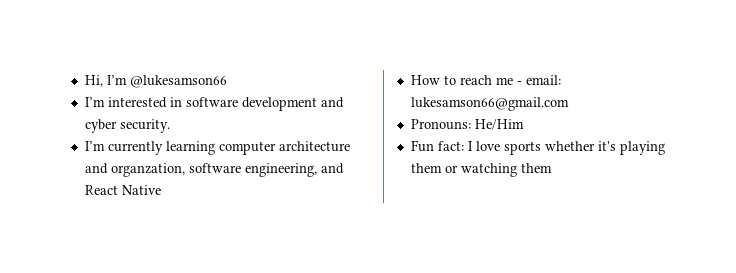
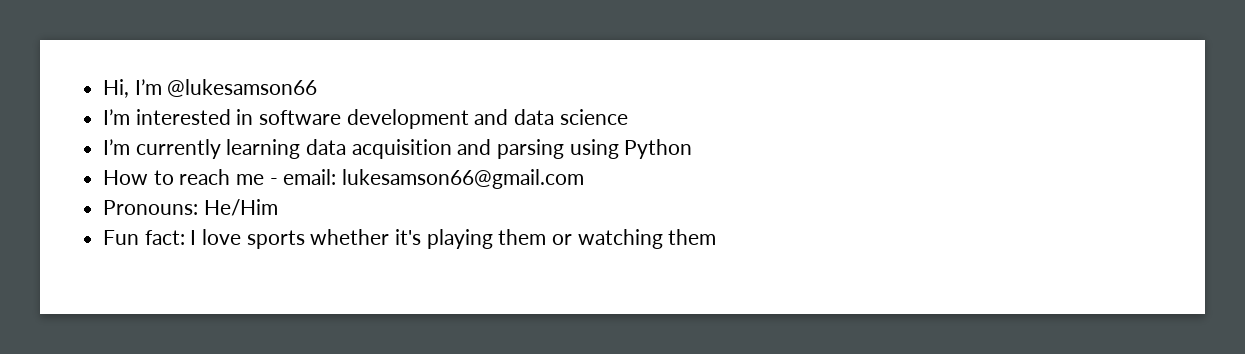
[84,119,170,133] cyber security. -> [514,109,628,125] data science
[218,141,350,155] [84,163,344,177] [84,185,161,195] computer architecture and organzation, software engineering, and React Native -> [306,139,693,159] data acquisition and parsing using Python

